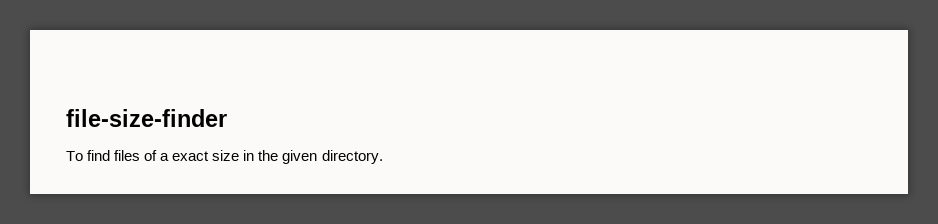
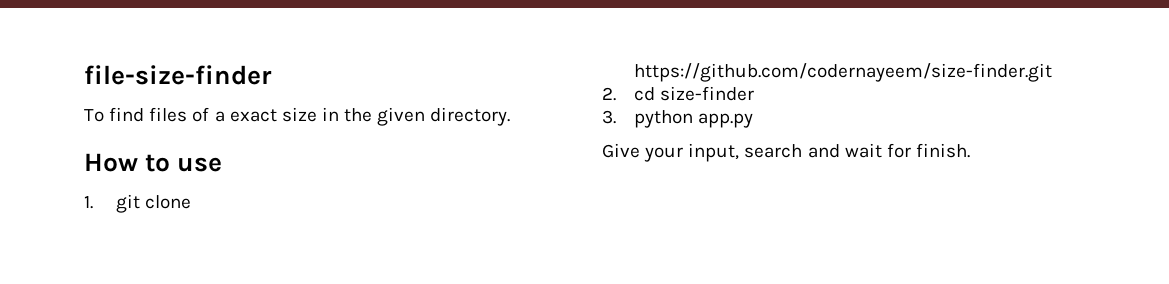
(383, 157) none -> [84,153,223,172] [84,194,192,213] [633,63,1052,82] [602,86,755,101] [602,110,754,128] [602,143,970,162] // How to use // 1. git clone https://github.com/codernayeem/size-finder.git // 2. cd size-finder // 3. python app.py // Give your input, search and wait for finish.

